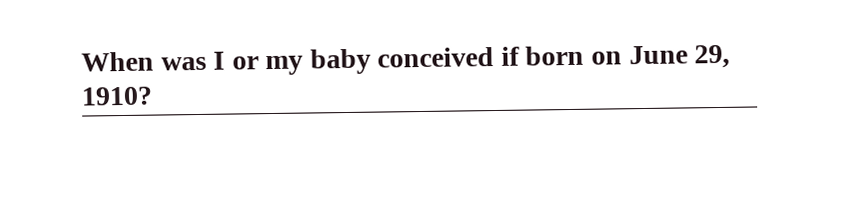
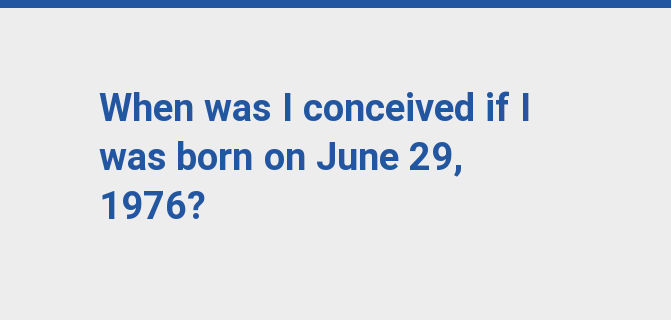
[231,46,520,76] or my baby conceived if -> [302,91,532,121] [99,149,166,170] conceived if I was
[81,86,153,106] 1910? -> [99,191,206,219] 1976?

